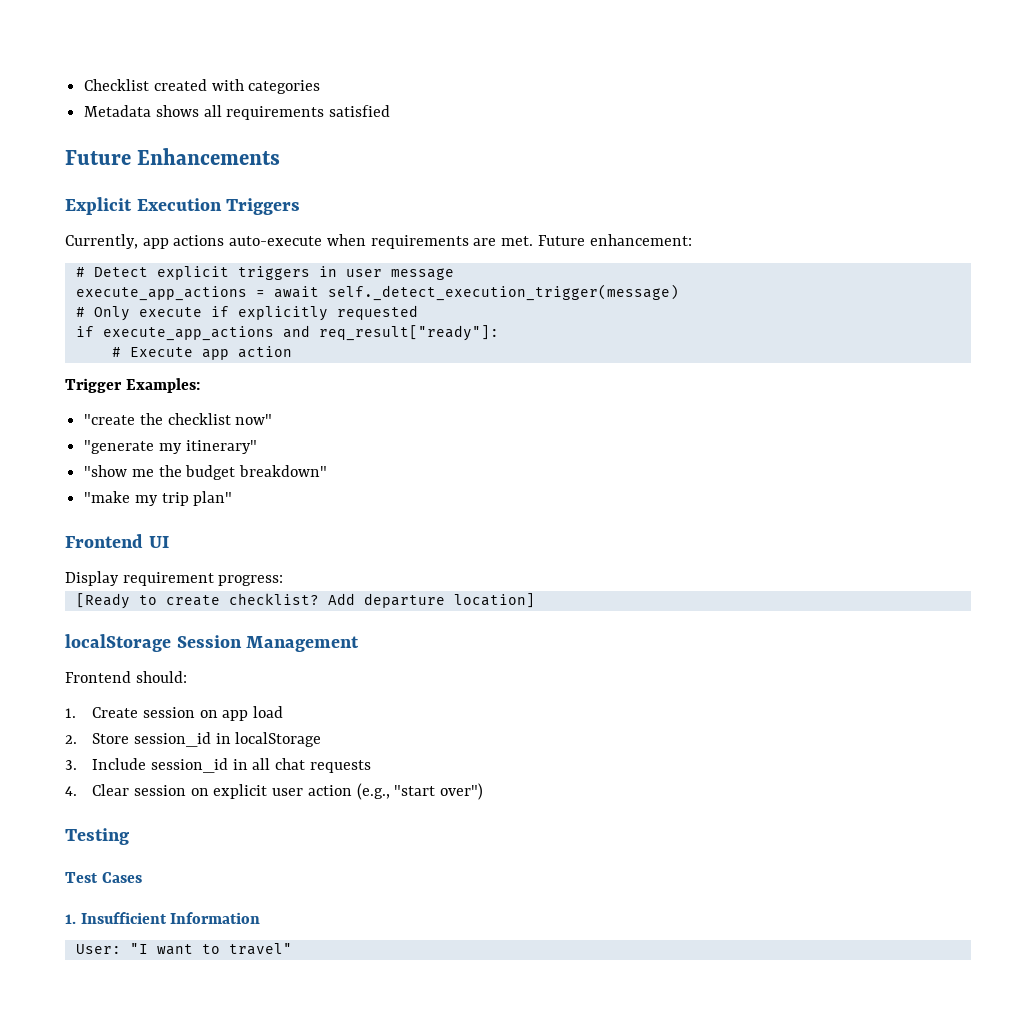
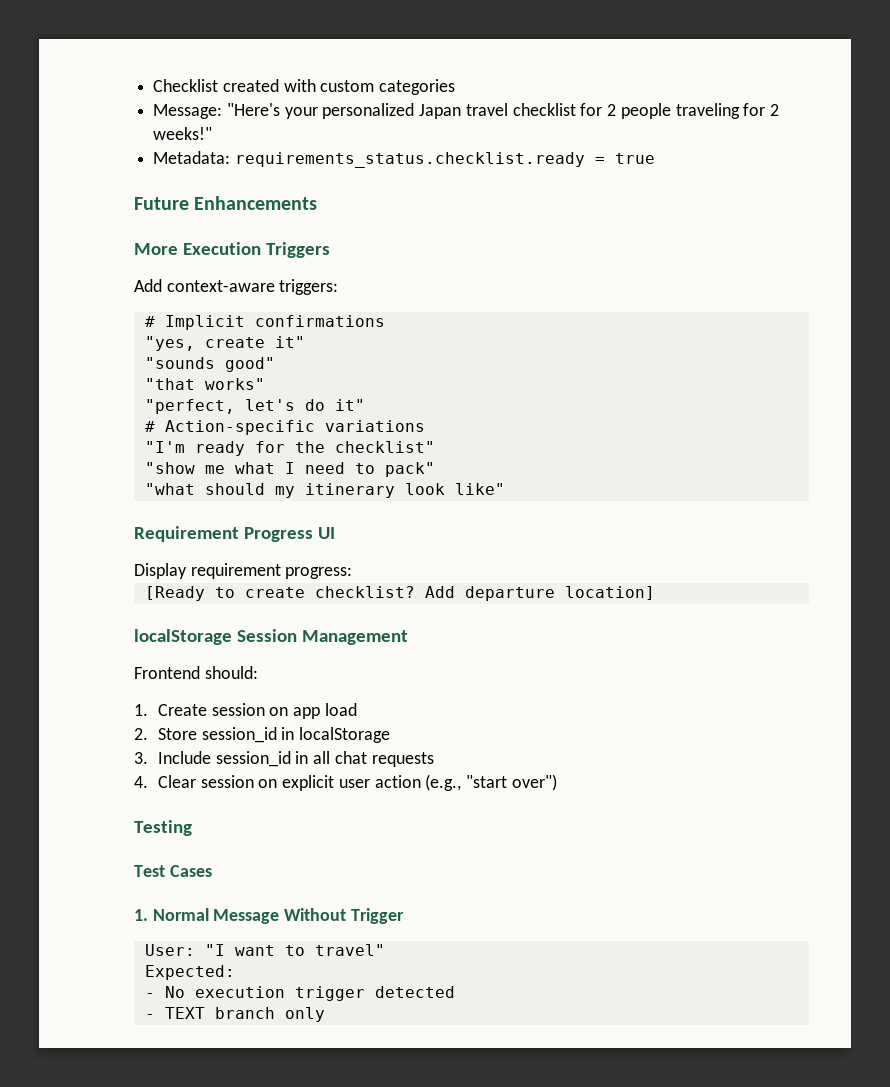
(244, 85) none -> [320,80,375,92] custom
[84,105,391,120] Metadata shows all requirements satisfied -> [153,103,779,119] [153,127,213,140] [153,151,655,168] Message: "Here's your personalized Japan travel checklist for 2 people traveling for 2 weeks!" // Metadata: requirements_status.checklist.ready = true
[65,197,132,215] Explicit -> [134,243,178,255] More
[65,234,692,249] [75,266,454,280] [75,284,679,301] [75,305,418,321] [75,325,499,341] [111,346,292,360] [65,378,200,393] [84,413,273,425] [84,440,257,454] [84,465,328,480] [84,491,233,506] [65,534,143,548] Currently, app actions auto-execute when requirements are met. Future enhancement: // # Detect explicit triggers in user message // execute_app_actions = await self._detect_execution_trigger(message) // # Only execute if explicitly requested // if execute_app_actions and req_result["ready"]: // # Execute app action // Trigger Examples: // "create the checklist now" // "generate my itinerary" // "show me the budget breakdown" // "make my trip plan" // Frontend -> [134,279,339,295] [144,315,385,330] [144,336,305,351] [144,357,275,372] [144,378,265,390] [144,399,365,414] [144,420,425,435] [144,441,435,456] [144,462,435,477] [144,483,505,498] [134,526,313,542] Add context-aware triggers: // # Implicit confirmations // "yes, create it" // "sounds good" // "that works" // "perfect, let's do it" // # Action-specific variations // "I'm ready for the checklist" // "show me what I need to pack" // "what should my itinerary look like" // Requirement Progress
[80,912,261,924] Insufficient Information -> [152,908,404,924] Normal Message Without Trigger
(292, 949) none -> [144,965,235,980] [144,986,455,1001] [144,1007,325,1022] // Expected: // - No execution trigger detected // - TEXT branch only

